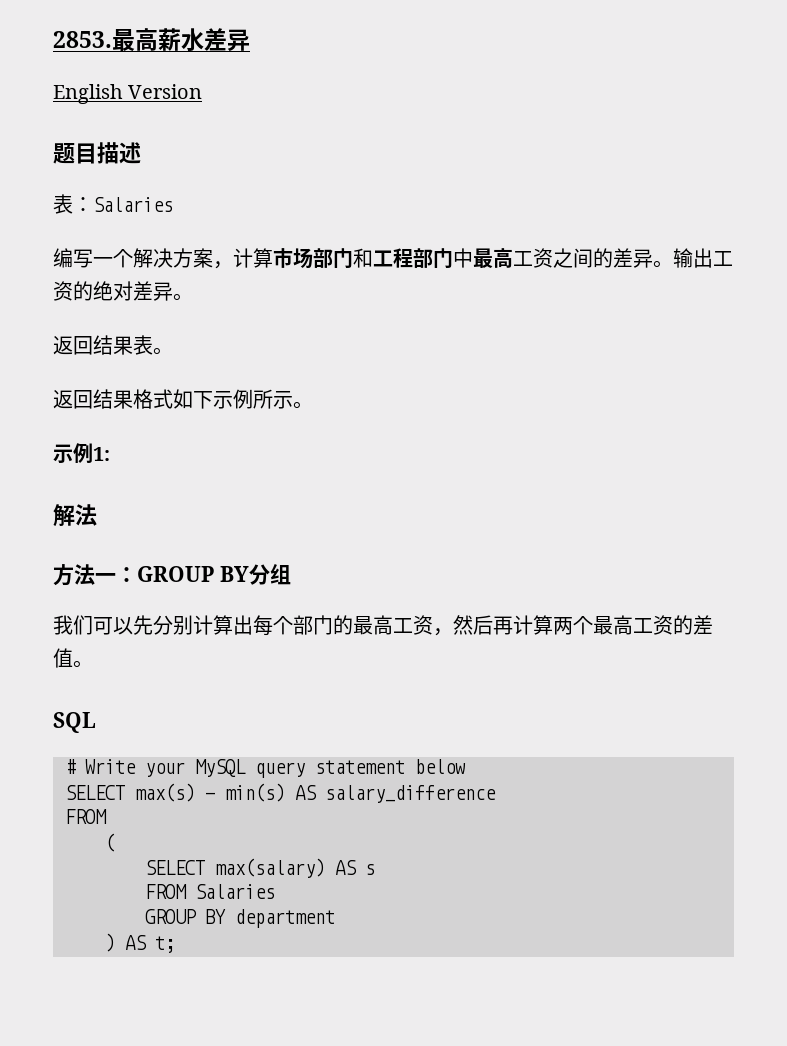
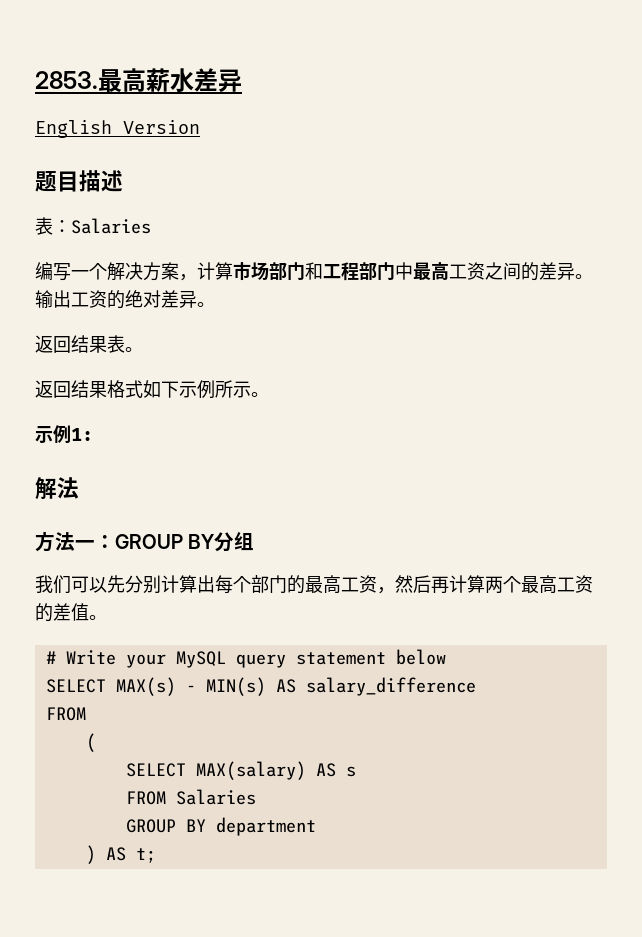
[53,712,96,733] // SQL -> (107, 617) none
[135,783,285,802] max(s) - min(s) -> [115,677,266,696] MAX(s) - MIN(s)
[215,858,325,878] max(salary) -> [195,761,306,780] MAX(salary)

